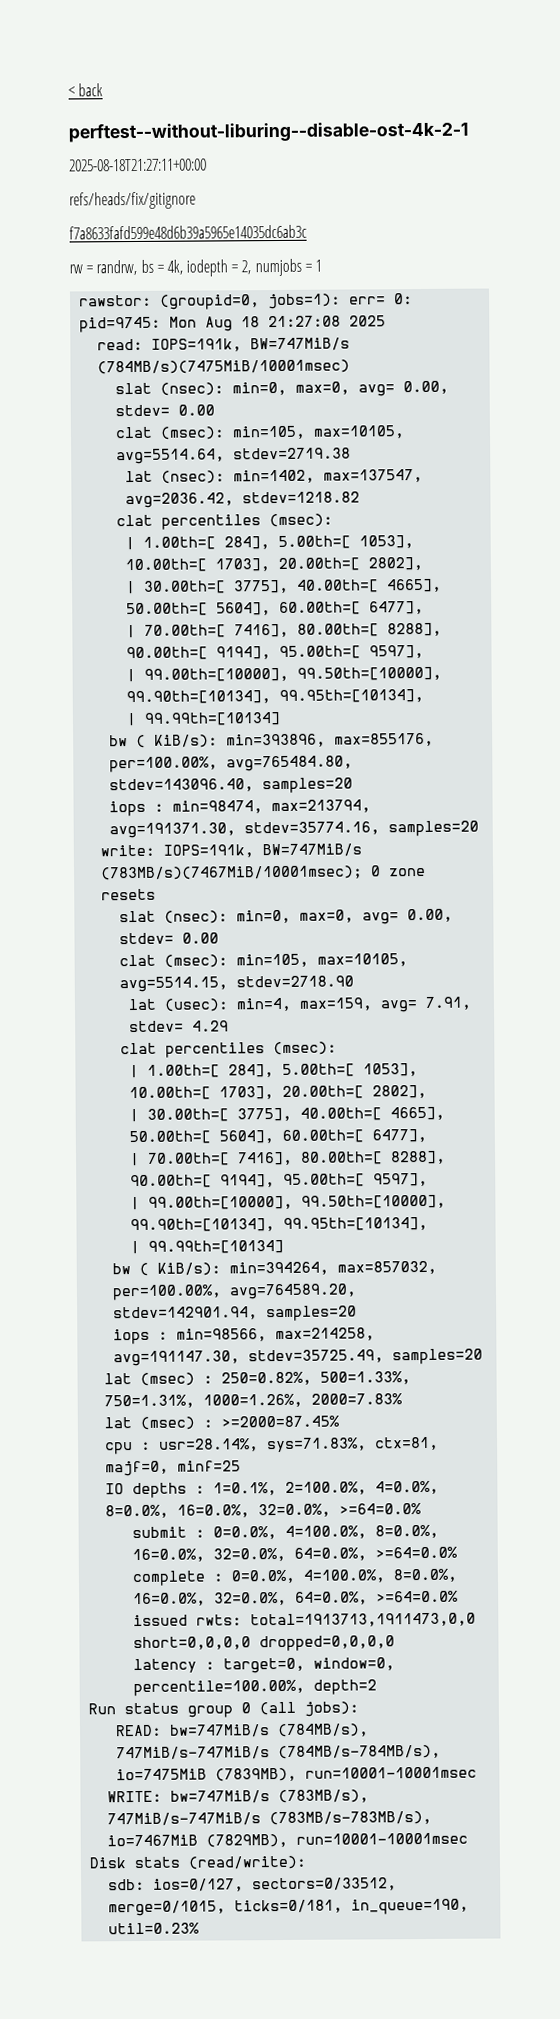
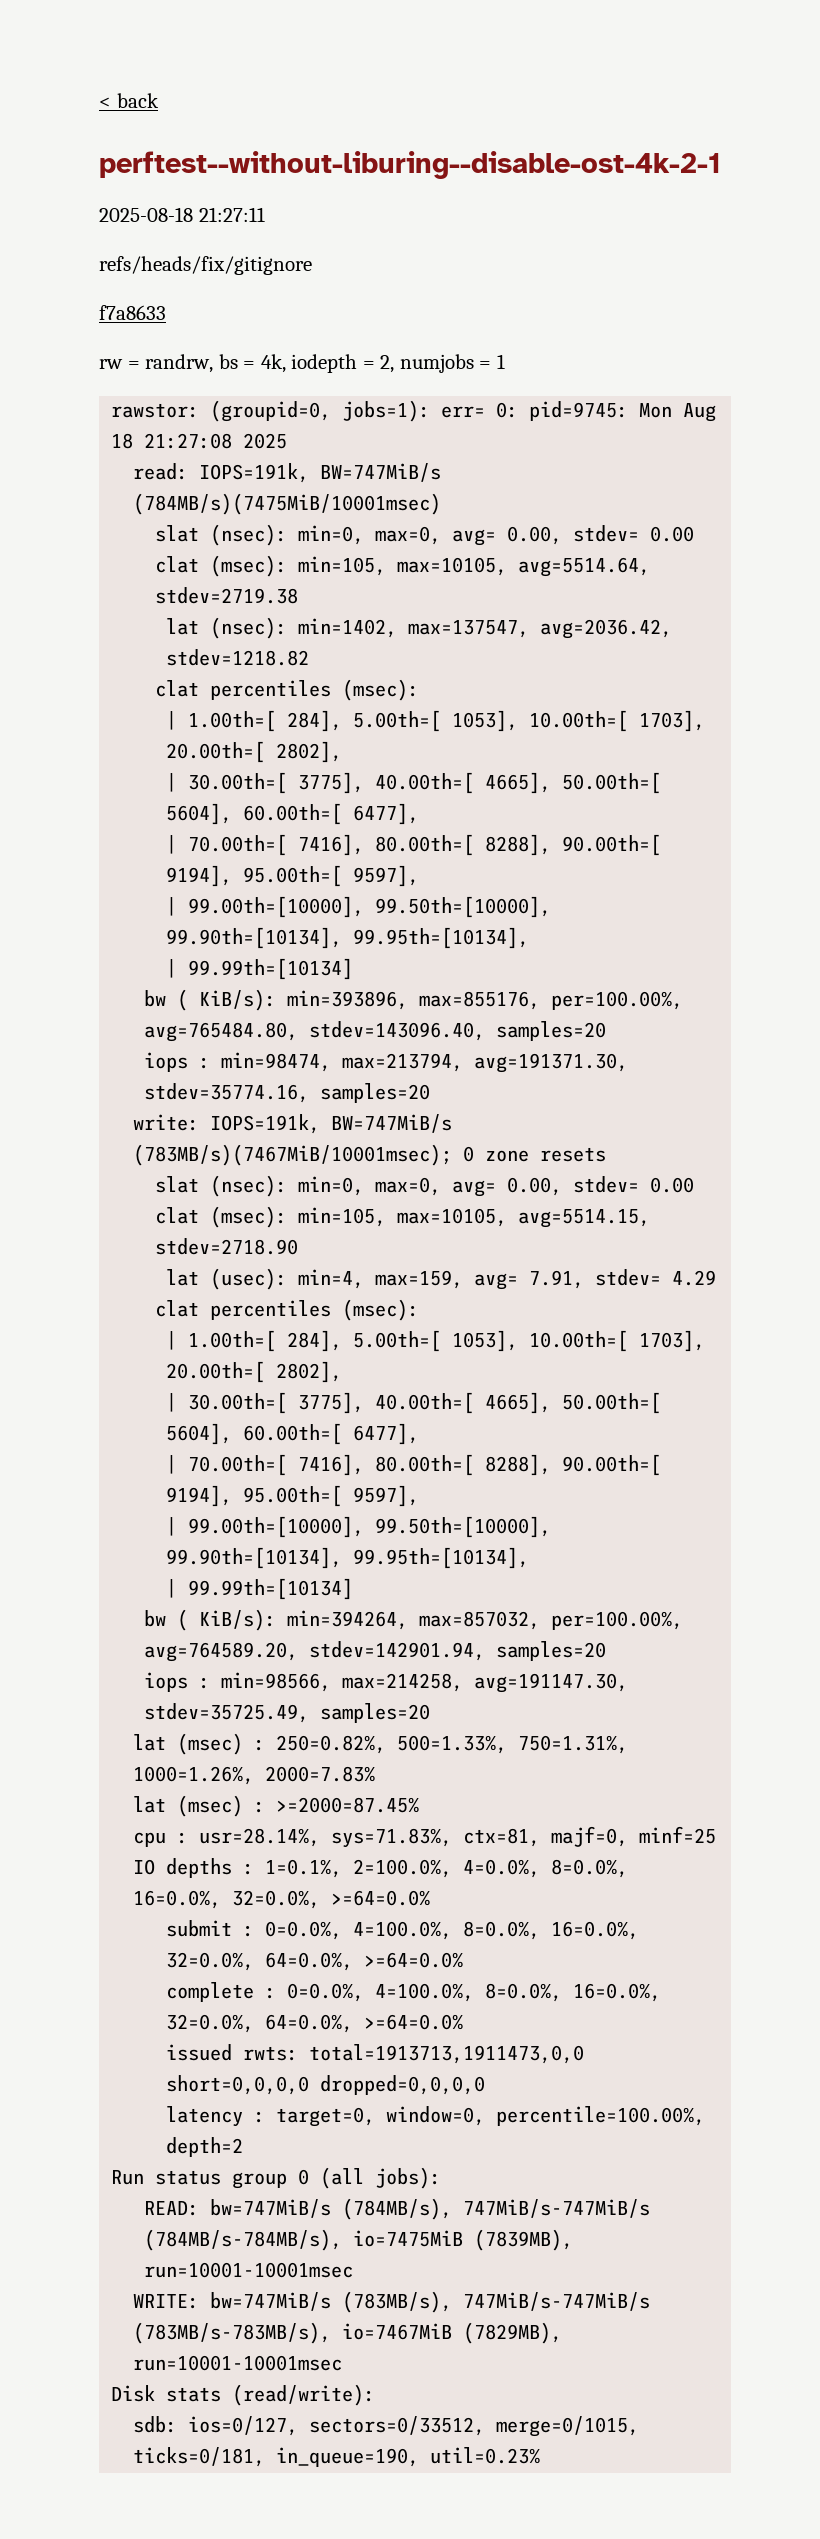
[69,158,207,172] 2025-08-18T21:27:11+00:00 -> [99,207,265,222] 2025-08-18 21:27:11
[69,224,307,240] f7a8633fafd599e48d6b39a5965e14035dc6ab3c -> [99,305,166,320] f7a8633

